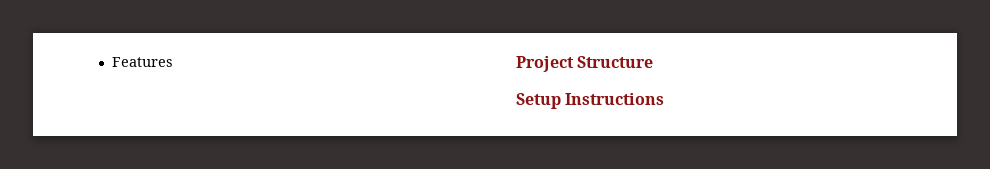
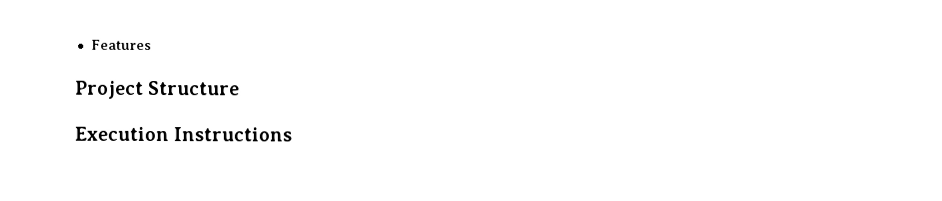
[516,93,561,109] Setup -> [74,126,169,142] Execution

